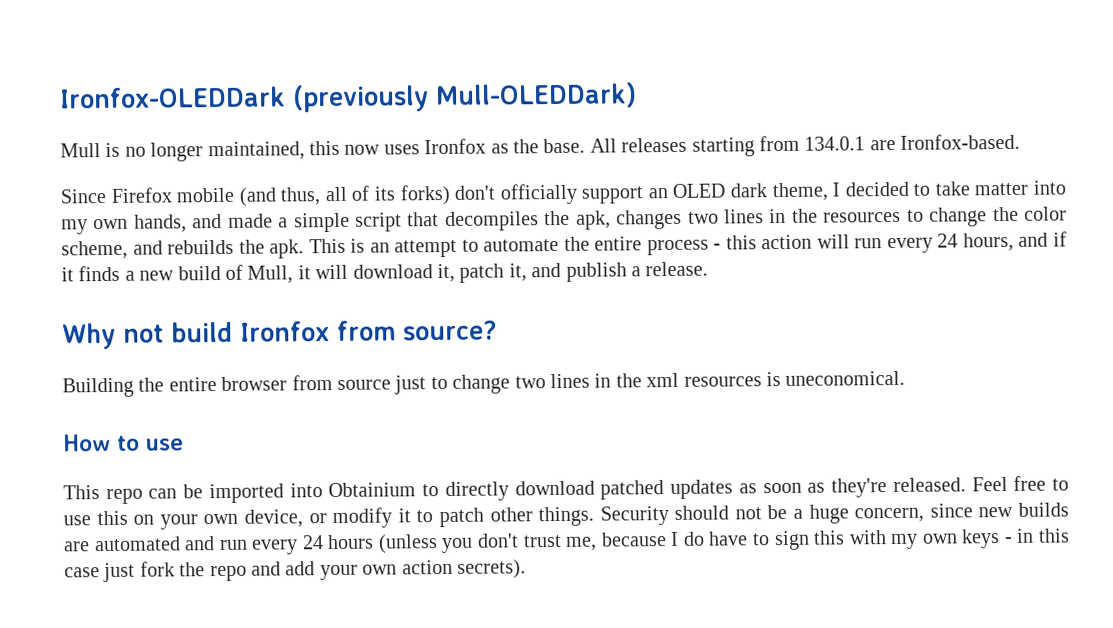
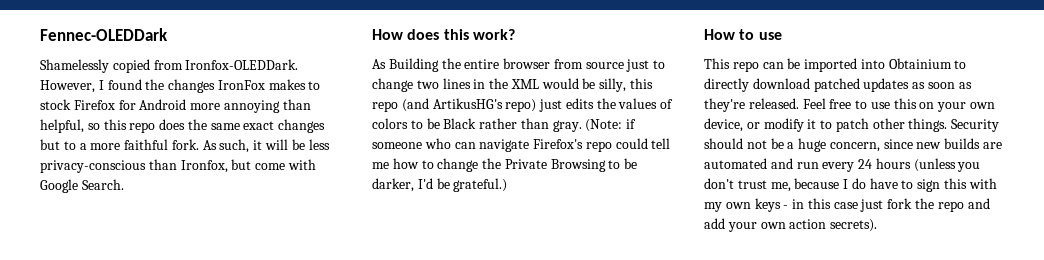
[59,82,637,113] [60,133,1021,162] [60,180,1066,207] [61,206,1068,235] [61,231,1067,260] [61,261,709,284] [62,320,498,350] Ironfox-OLEDDark (previously Mull-OLEDDark) // Mull is no longer maintained, this now uses Ironfox as the base. All releases starting from 134.0.1 are Ironfox-based. // Since Firefox mobile (and thus, all of its forks) don't officially support an OLED dark theme, I decided to take matter into my own hands, and made a simple script that decompiles the apk, changes two lines in the resources to change the color scheme, and rebuilds the apk. This is an attempt to automate the entire process - this action will run every 24 hours, and if it finds a new build of Mull, it will download it, patch it, and publish a release. // Why not build Ironfox from source? // -> [40,28,168,41] [40,59,299,73] [40,79,321,93] [40,99,311,113] [40,119,326,133] [40,139,330,153] [40,159,316,173] [40,179,124,193] [372,29,515,40] [372,59,386,69] Fennec-OLEDDark // Shamelessly copied from Ironfox-OLEDDark. However, I found the changes IronFox makes to stock Firefox for Android more annoying than helpful, so this repo does the same exact changes but to a more faithful fork. As such, it will be less privacy-conscious than Ironfox, but come with Google Search. // How does this work? // As
[646,370,906,388] xml resources is uneconomical. -> [510,78,654,92] [372,98,674,112] [372,118,637,132] [372,138,671,152] [372,158,638,172] [372,178,508,192] XML would be silly, this repo (and ArtikusHG's repo) just edits the values of colors to be Black rather than gray. (Note: if someone who can navigate Firefox's repo could tell me how to change the Private Browsing to be darker, I'd be grateful.)

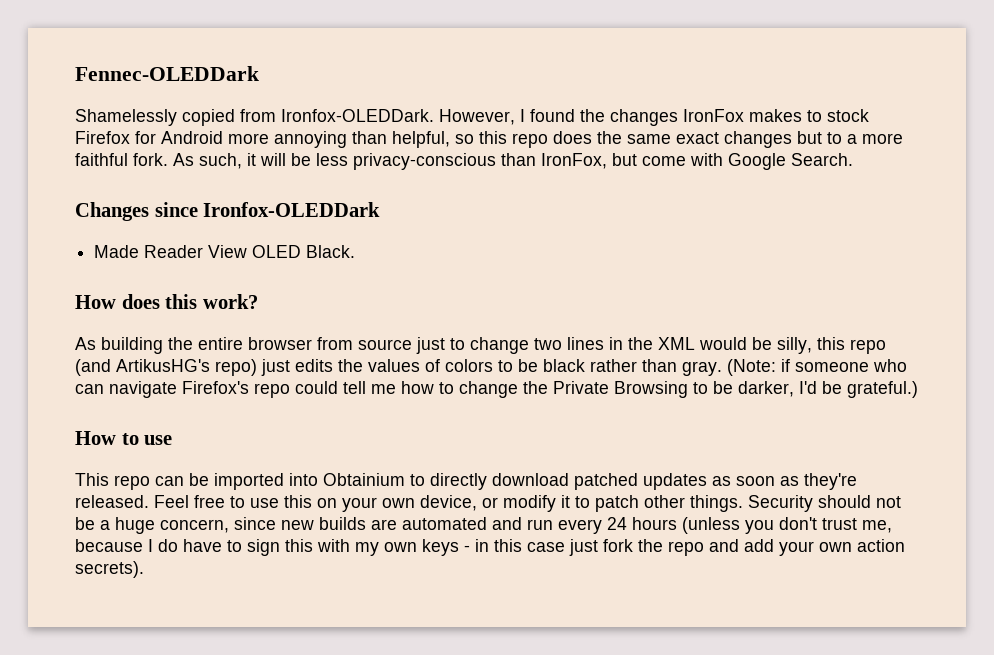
[180,160,228,173] Ironfox, -> [541,153,607,169] IronFox,
(124, 184) none -> [75,202,381,221] [94,245,356,258] // Changes since Ironfox-OLEDDark // Made Reader View OLED Black.
[388,58,439,72] Building -> [101,337,163,354] building
[443,118,477,129] Black -> [543,359,585,372] black

